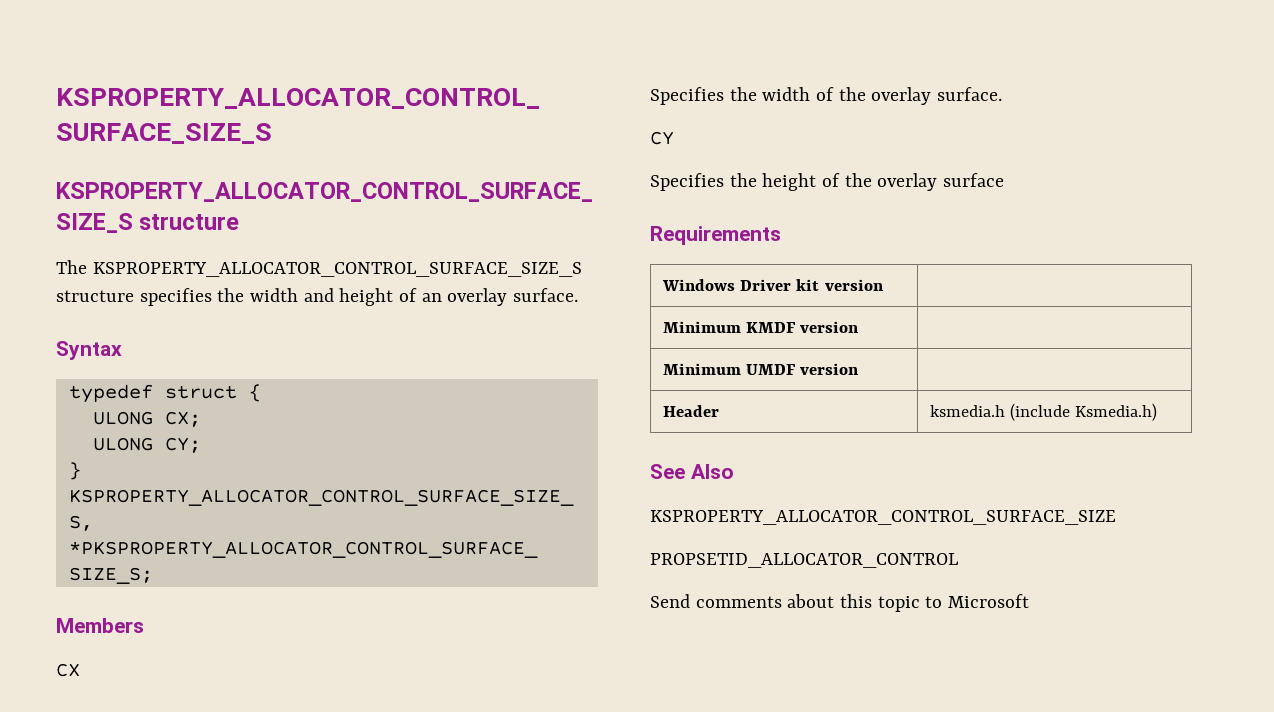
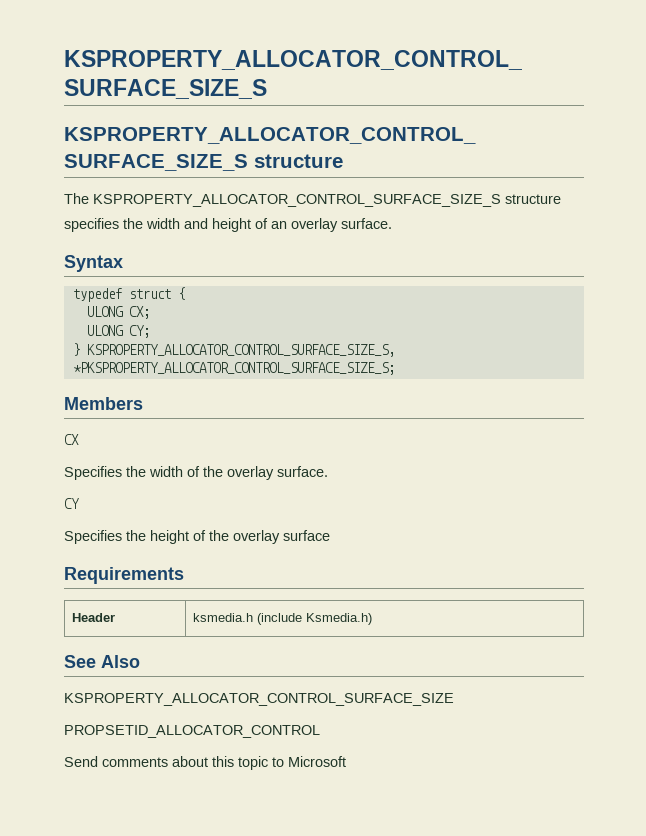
[662,279,884,291] [663,321,860,333] [663,363,860,375] // Windows Driver kit version | // Minimum KMDF version | // Minimum UMDF version | -> (184, 575) none

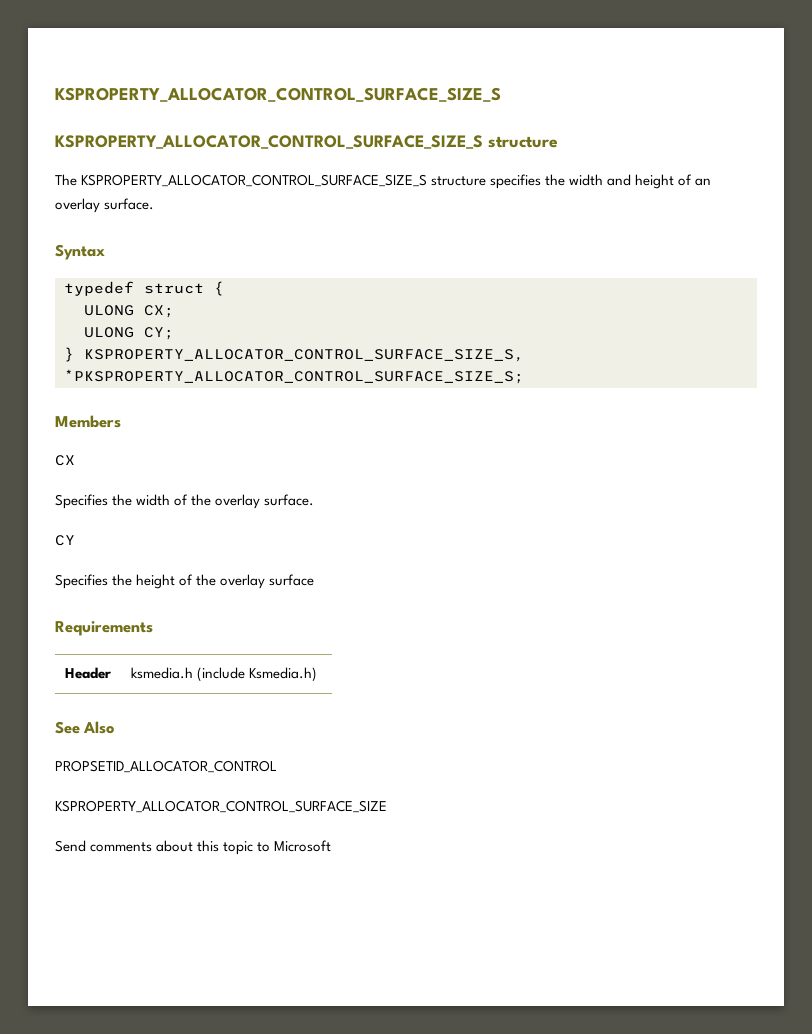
(140, 661) none -> [55,760,277,773] // PROPSETID_ALLOCATOR_CONTROL
[64,725,320,738] // PROPSETID_ALLOCATOR_CONTROL -> (387, 806) none

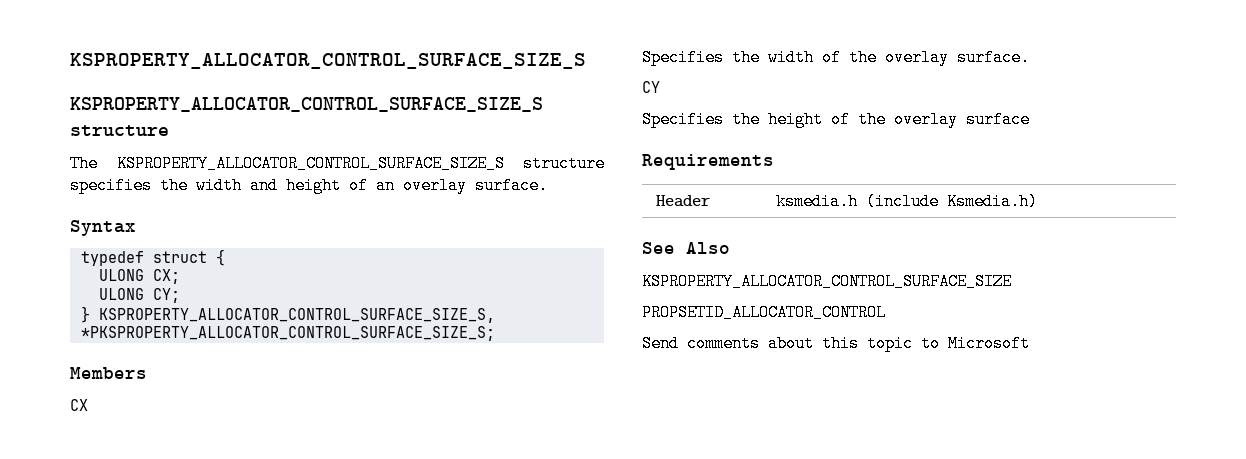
(116, 727) none -> [642,273,1012,290] // KSPROPERTY_ALLOCATOR_CONTROL_SURFACE_SIZE
[55,800,387,813] // KSPROPERTY_ALLOCATOR_CONTROL_SURFACE_SIZE -> (886, 312) none

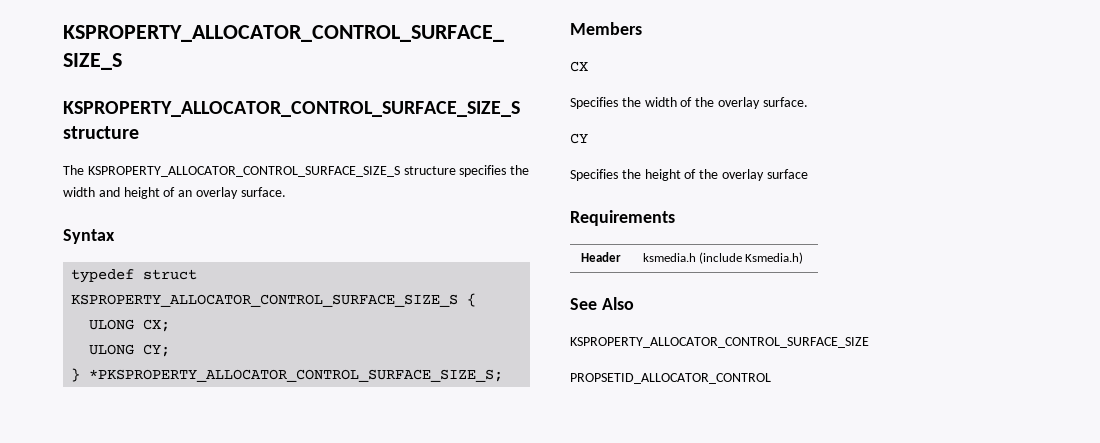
(207, 257) none -> [71,294,459,307] KSPROPERTY_ALLOCATOR_CONTROL_SURFACE_SIZE_S
[98,308,495,323] KSPROPERTY_ALLOCATOR_CONTROL_SURFACE_SIZE_S, -> (81, 375) none
[642,335,1030,352] // Send comments about this topic to Microsoft -> (771, 378) none

